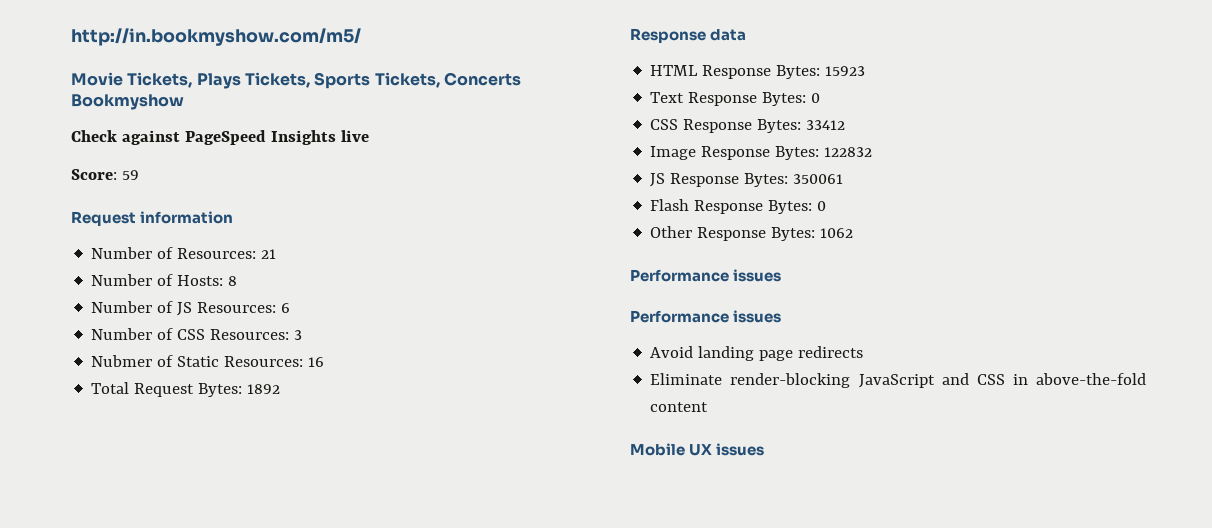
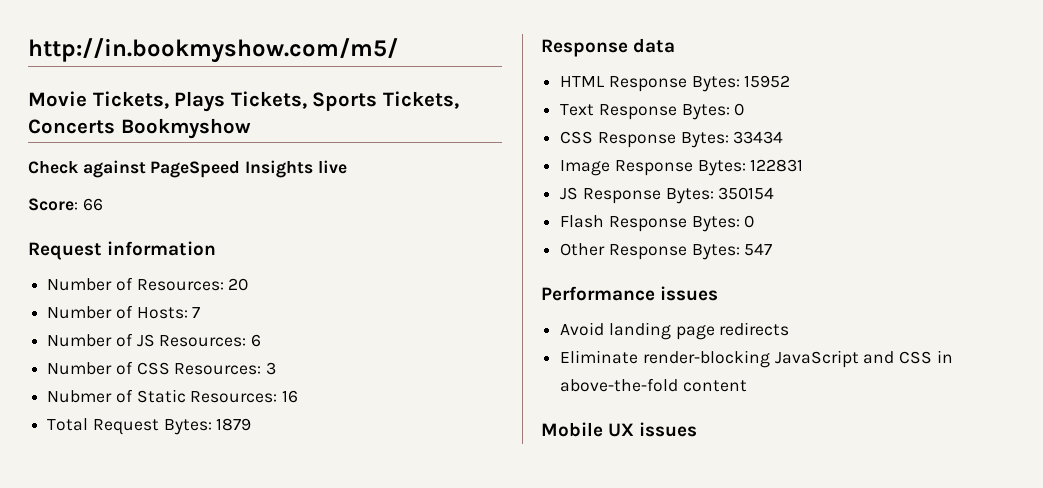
[121,170,139,180] 59 -> [82,198,103,211] 66
[261,249,277,259] 21 -> [228,278,249,291] 20
[228,276,238,286] 8 -> [192,307,201,318] 7
[247,384,281,394] 1892 -> [216,418,252,431] 1879
[825,66,866,76] 15923 -> [744,75,791,88] 15952
[806,120,846,130] 33412 -> [733,131,784,144] 33434
[824,147,873,157] 122832 -> [750,159,804,172] 122831
[793,174,844,184] 350061 -> [718,187,775,200] 350154
[820,228,854,238] [630,269,782,282] 1062 // Performance issues -> [744,243,773,256] 547

